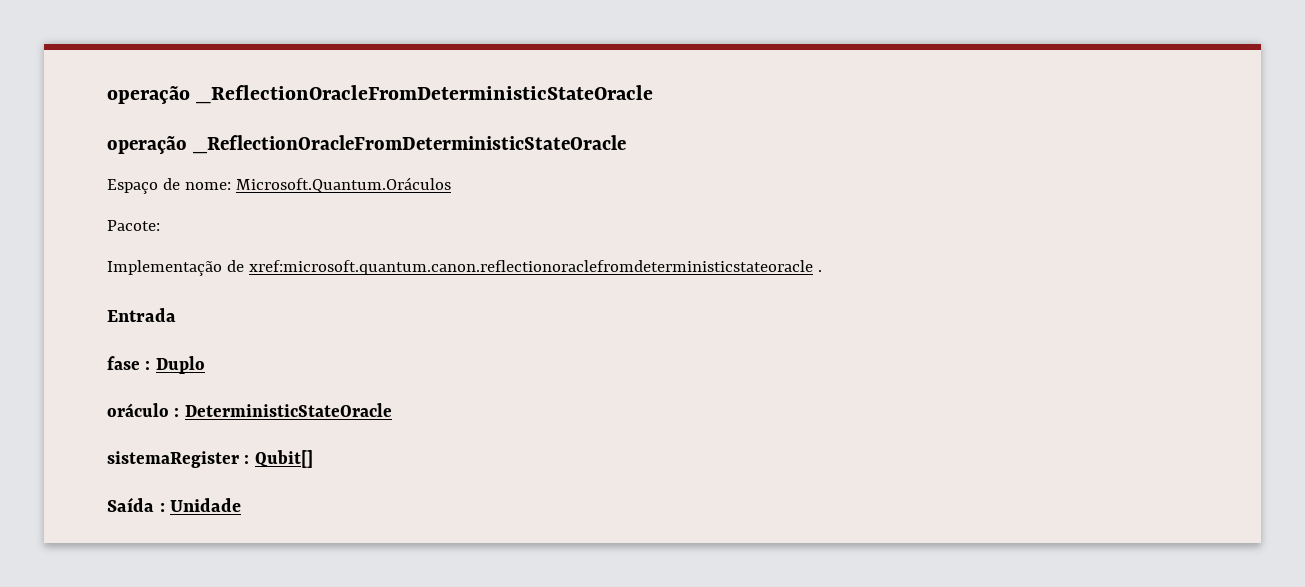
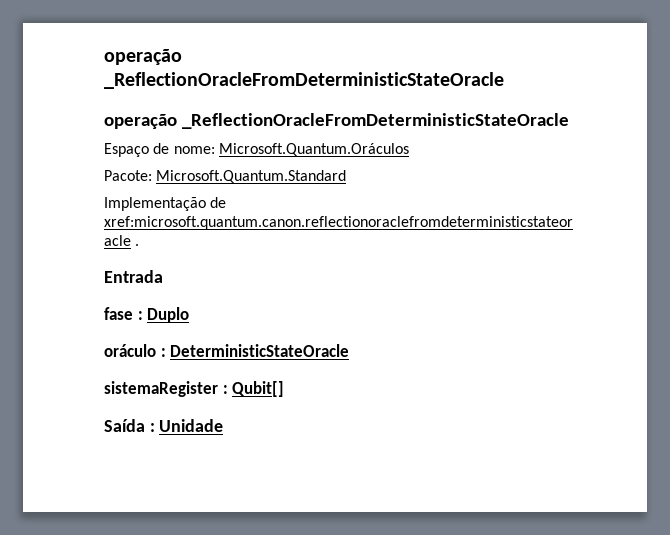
(160, 225) none -> [156,170,347,183] Microsoft.Quantum.Standard

